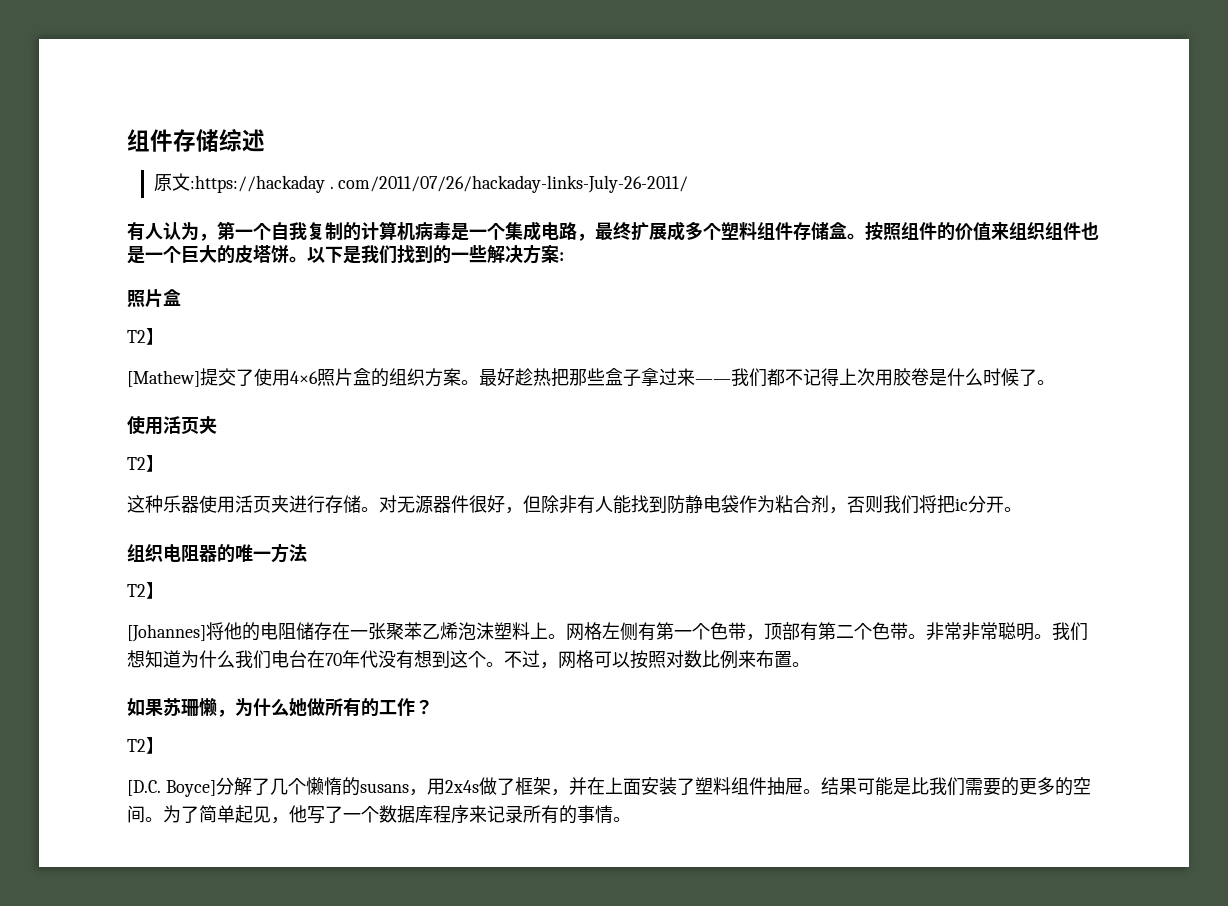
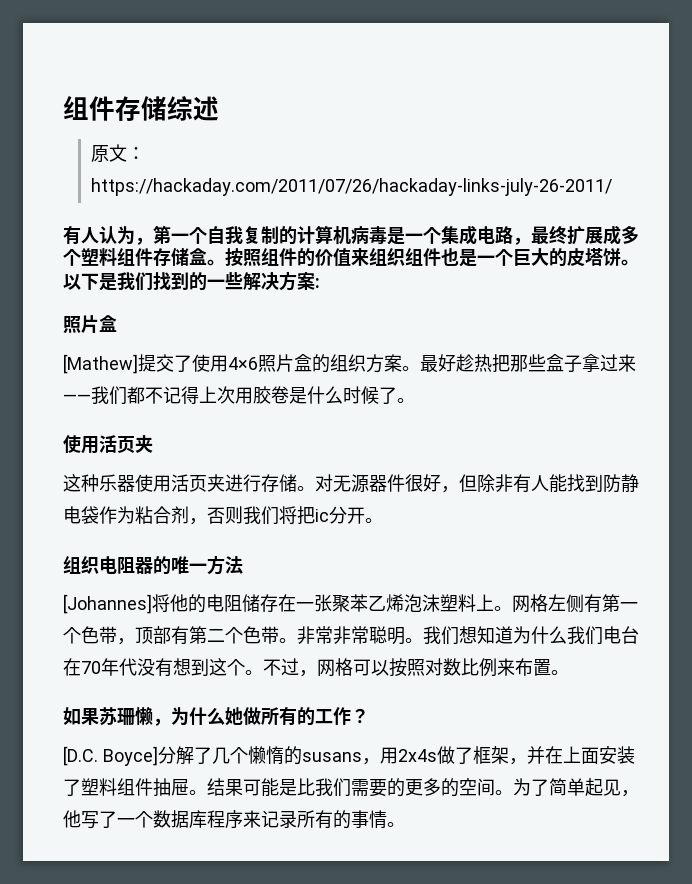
[189,175,689,193] :https://hackaday . com/2011/07/26/hackaday-links-July-26-2011/ -> [126,147,145,160] [90,178,612,196] ：https://hackaday.com/2011/07/26/hackaday-links-july-26-2011/
[127,328,164,345] // T2】 -> (117, 323) none
[127,455,164,472] // T2】 -> (153, 444) none
[127,582,164,599] // T2】 -> (243, 565) none
[127,737,164,754] // T2】 -> (369, 716) none

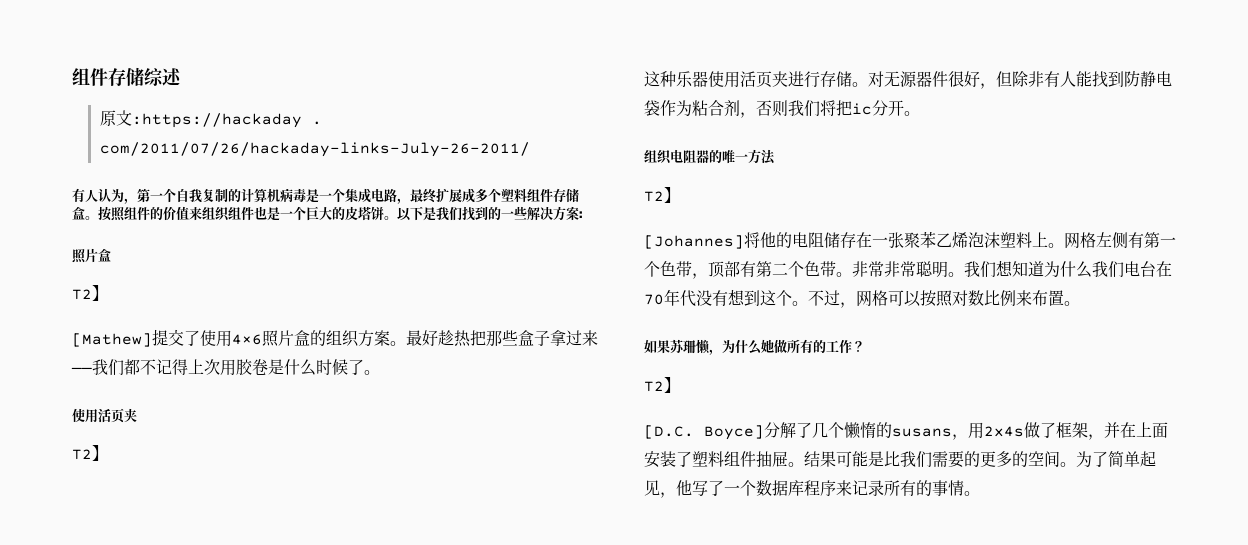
[126,147,145,160] [90,178,612,196] ：https://hackaday.com/2011/07/26/hackaday-links-july-26-2011/ -> [131,113,322,128] [99,142,530,157] :https://hackaday . com/2011/07/26/hackaday-links-July-26-2011/
(117, 323) none -> [72,285,108,301] // T2】
(153, 444) none -> [72,445,108,461] // T2】
(243, 565) none -> [644,187,680,203] // T2】
(369, 716) none -> [644,377,680,393] // T2】

